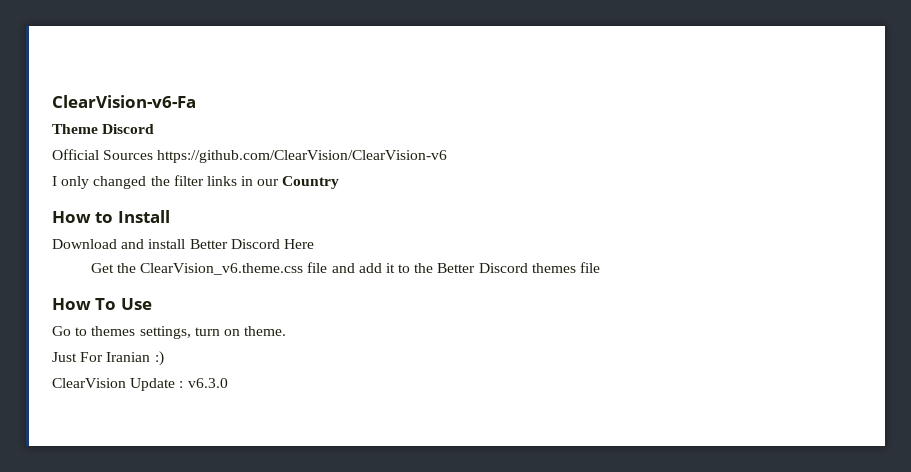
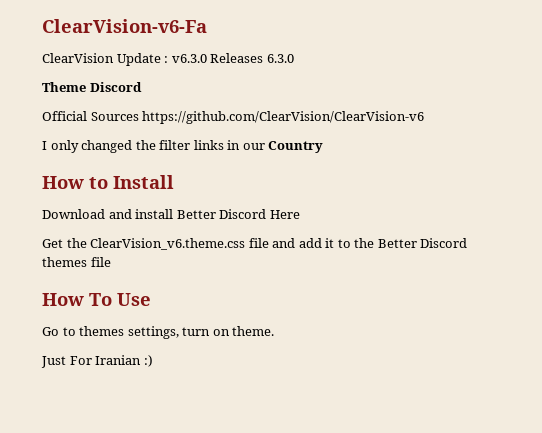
(196, 101) none -> [42,53,294,66] // ClearVision Update : v6.3.0 Releases 6.3.0
[52,378,228,391] // ClearVision Update : v6.3.0 -> (153, 361) none

